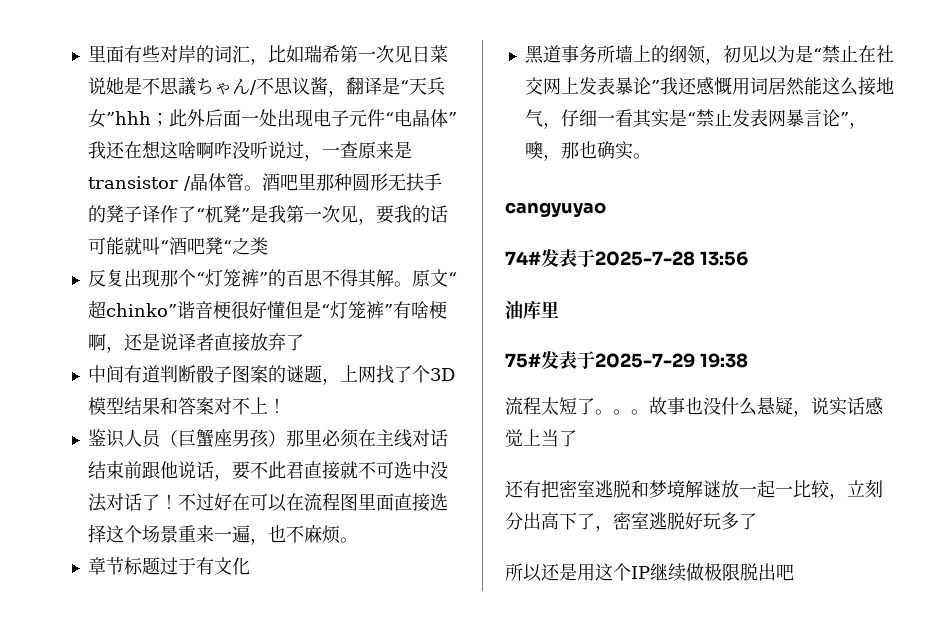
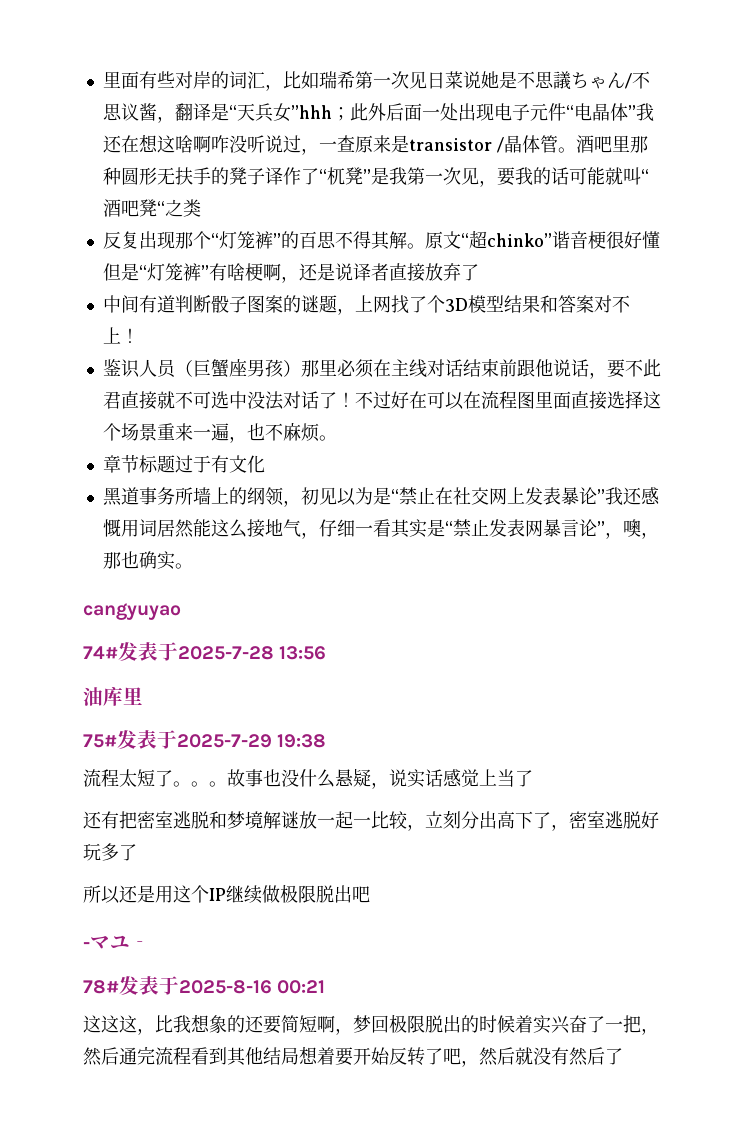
(794, 572) none -> [83,935,150,949] [83,976,326,995] [83,1014,659,1035] [83,1046,623,1067] // -マユ‐ // 78#发表于2025-8-16 00:21 // 这这这，比我想象的还要简短啊，梦回极限脱出的时候着实兴奋了一把，然后通完流程看到其他结局想着要开始反转了吧，然后就没有然后了

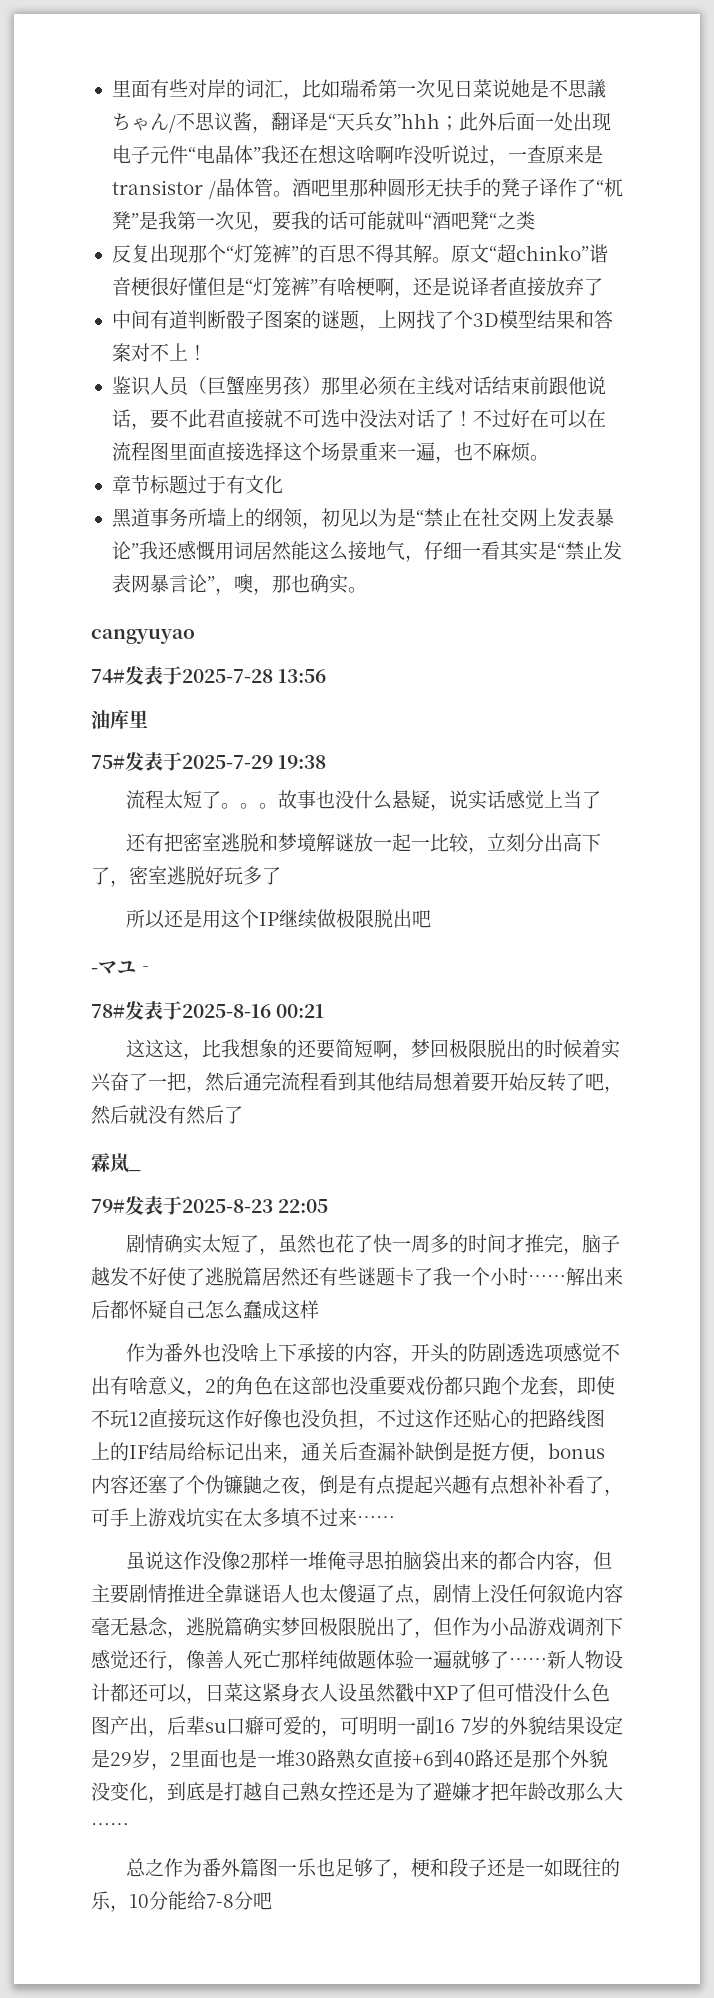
(623, 1056) none -> [91,1153,141,1173] [91,1196,329,1215] [126,1234,621,1255] [91,1267,623,1287] [91,1300,319,1320] [126,1343,621,1364] [91,1376,615,1397] [91,1409,605,1430] [91,1442,605,1463] [91,1474,623,1496] [91,1508,395,1528] [126,1551,613,1572] [91,1584,623,1605] [91,1617,623,1638] [91,1650,623,1671] [91,1683,610,1704] [91,1716,623,1737] [91,1749,608,1770] [91,1782,623,1803] [91,1823,129,1832] [126,1858,621,1879] [91,1891,272,1912] // 霖岚_ // 79#发表于2025-8-23 22:05 // 剧情确实太短了，虽然也花了快一周多的时间才推完，脑子越发不好使了逃脱篇居然还有些谜题卡了我一个小时……解出来后都怀疑自己怎么蠢成这样 // 作为番外也没啥上下承接的内容，开头的防剧透选项感觉不出有啥意义，2的角色在这部也没重要戏份都只跑个龙套，即使不玩12直接玩这作好像也没负担，不过这作还贴心的把路线图上的IF结局给标记出来，通关后查漏补缺倒是挺方便，bonus内容还塞了个伪镰鼬之夜，倒是有点提起兴趣有点想补补看了，可手上游戏坑实在太多填不过来…… // 虽说这作没像2那样一堆俺寻思拍脑袋出来的都合内容，但主要剧情推进全靠谜语人也太傻逼了点，剧情上没任何叙诡内容毫无悬念，逃脱篇确实梦回极限脱出了，但作为小品游戏调剂下感觉还行，像善人死亡那样纯做题体验一遍就够了……新人物设计都还可以，日菜这紧身衣人设虽然戳中XP了但可惜没什么色图产出，后辈su口癖可爱的，可明明一副16 7岁的外貌结果设定是29岁，2里面也是一堆30路熟女直接+6到40路还是那个外貌没变化，到底是打越自己熟女控还是为了避嫌才把年龄改那么大…… // 总之作为番外篇图一乐也足够了，梗和段子还是一如既往的乐，10分能给7-8分吧

